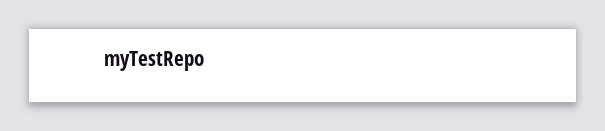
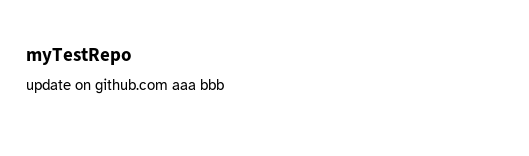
(204, 61) none -> [26,78,224,94] // update on github.com aaa bbb

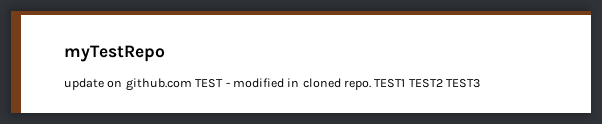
[172,79,224,90] aaa bbb -> [195,78,481,90] TEST - modified in cloned repo. TEST1 TEST2 TEST3

